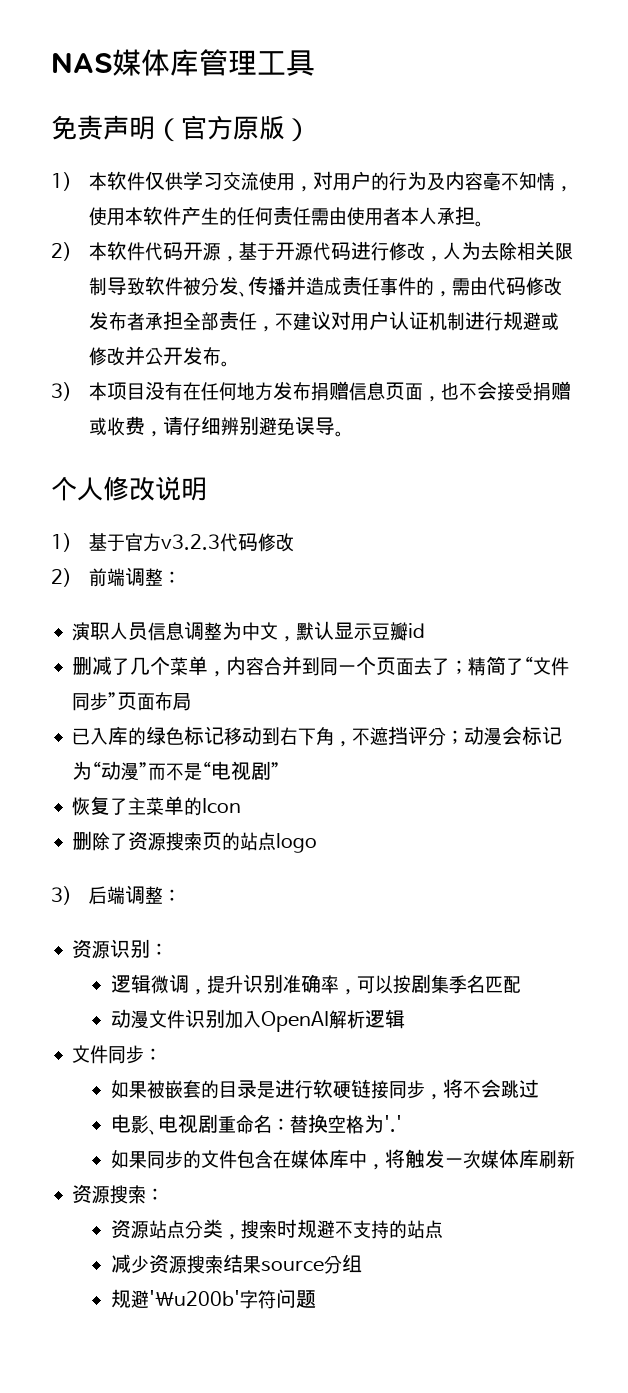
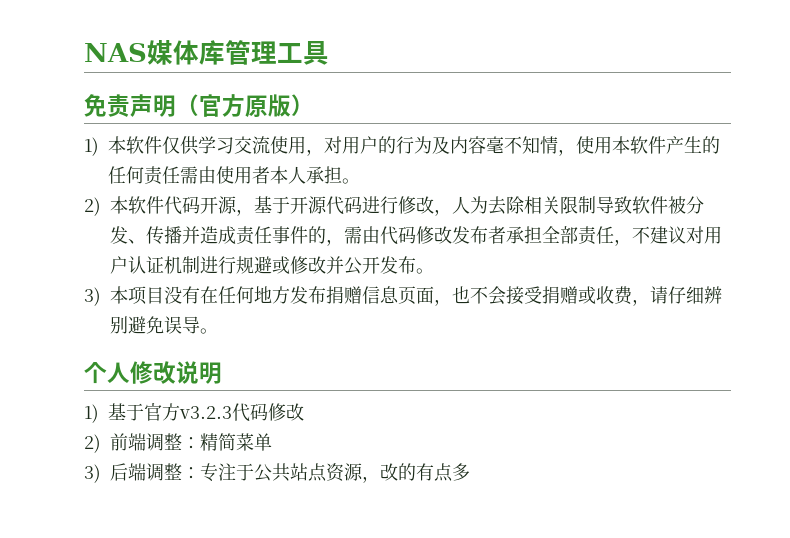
[72,621,426,642] [72,656,570,677] [72,691,192,711] [72,726,563,747] [72,761,281,781] [72,796,242,816] [72,831,318,853] [51,885,182,905] [72,939,169,959] [110,974,521,995] [110,1009,405,1032] [72,1045,163,1064] [110,1079,539,1100] [110,1114,402,1135] [110,1149,575,1170] [72,1184,165,1204] [110,1219,443,1240] [110,1254,362,1274] [110,1289,316,1309] // 演职人员信息调整为中文，默认显示豆瓣id // 删减了几个菜单，内容合并到同一个页面去了；精简了“文件同步”页面布局 // 已入库的绿色标记移动到右下角，不遮挡评分；动漫会标记为“动漫”而不是“电视剧” // 恢复了主菜单的Icon // 删除了资源搜索页的站点logo // 3)后端调整： // 资源识别： // 逻辑微调，提升识别准确率，可以按剧集季名匹配 // 动漫文件识别加入OpenAI解析逻辑 // 文件同步： // 如果被嵌套的目录是进行软硬链接同步，将不会跳过 // 电影、电视剧重命名：替换空格为'.' // 如果同步的文件包含在媒体库中，将触发一次媒体库刷新 // 资源搜索： // 资源站点分类，搜索时规避不支持的站点 // 减少资源搜索结果source分组 // 规避'\u200b'字符问题 -> [200,433,272,451] [84,463,470,483] 精简菜单 // 3)后端调整：专注于公共站点资源，改的有点多

